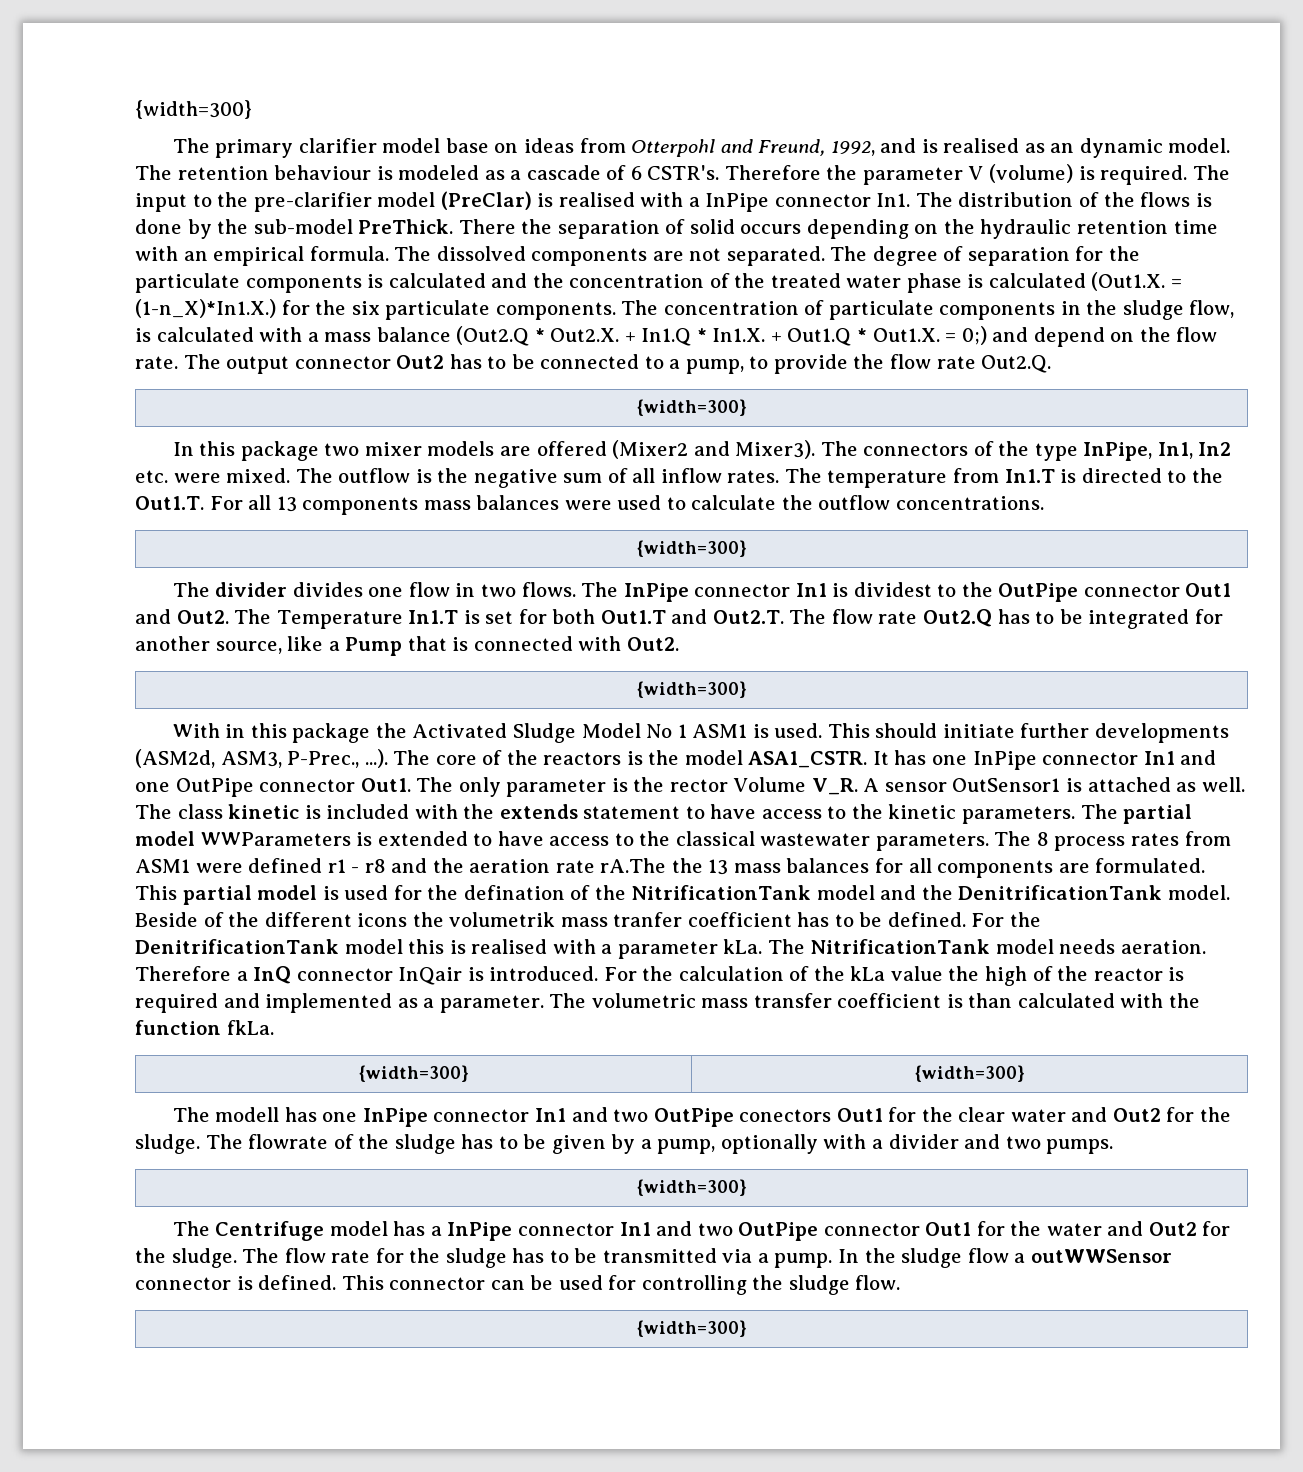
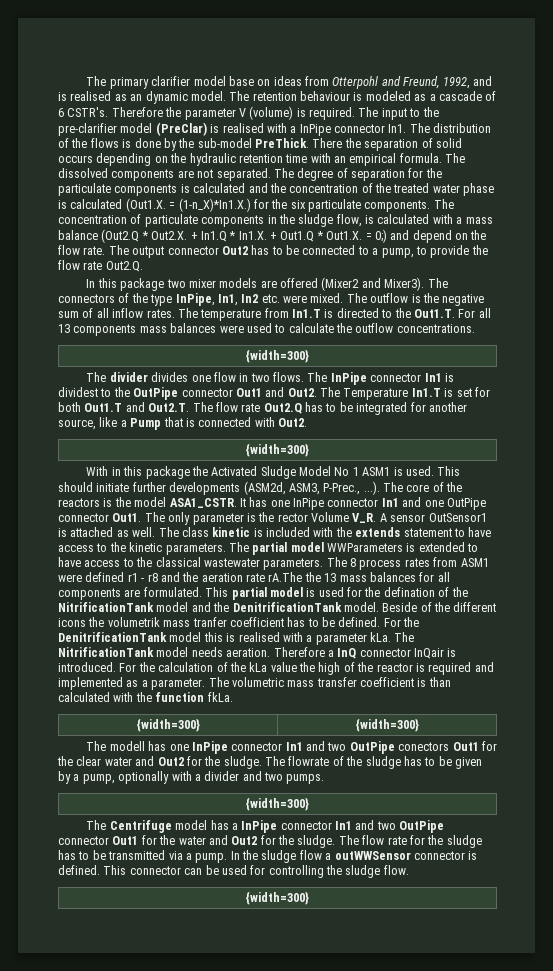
[135,100,252,119] {width=300} // -> (86, 81) none
[636,399,747,416] // {width=300} -> (143, 266) none

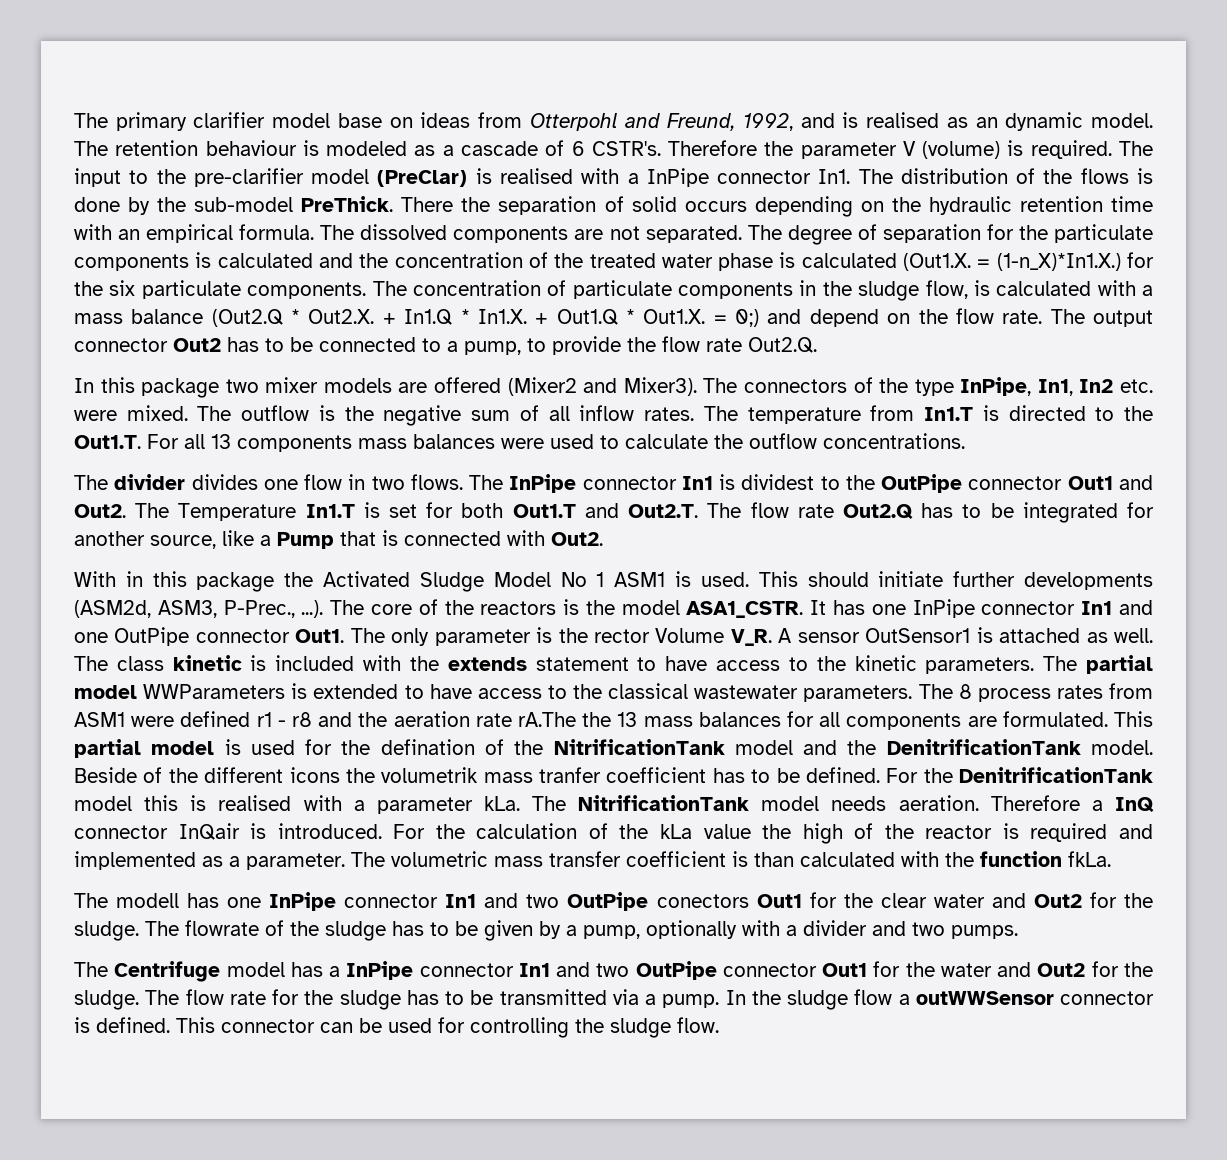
[246,349,309,363] // {width=300} -> (965, 441) none
[246,443,309,457] // {width=300} -> (603, 539) none
[136,718,200,732] [355,718,419,732] // {width=300} | {width=300} -> (1111, 859) none
[246,797,309,811] // {width=300} -> (1018, 932) none
[246,891,309,905] // {width=300} -> (719, 1025) none

